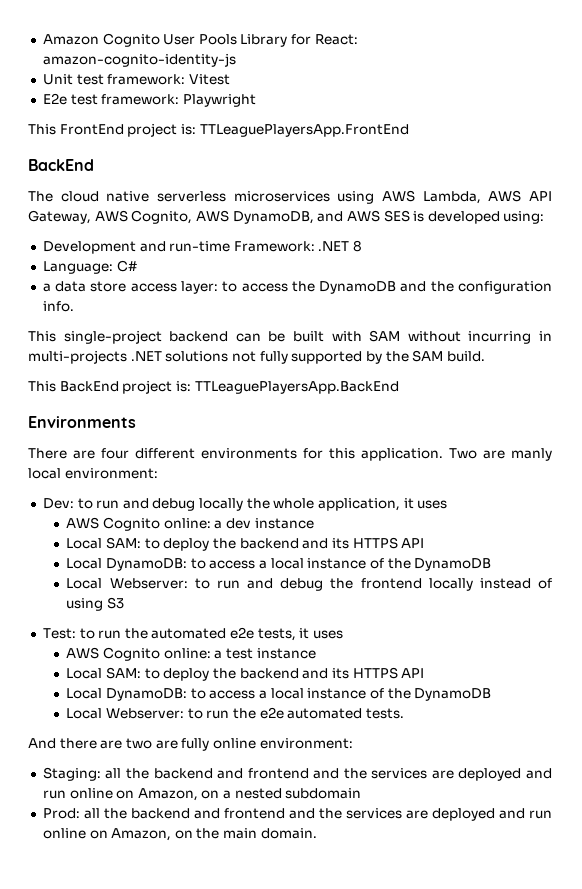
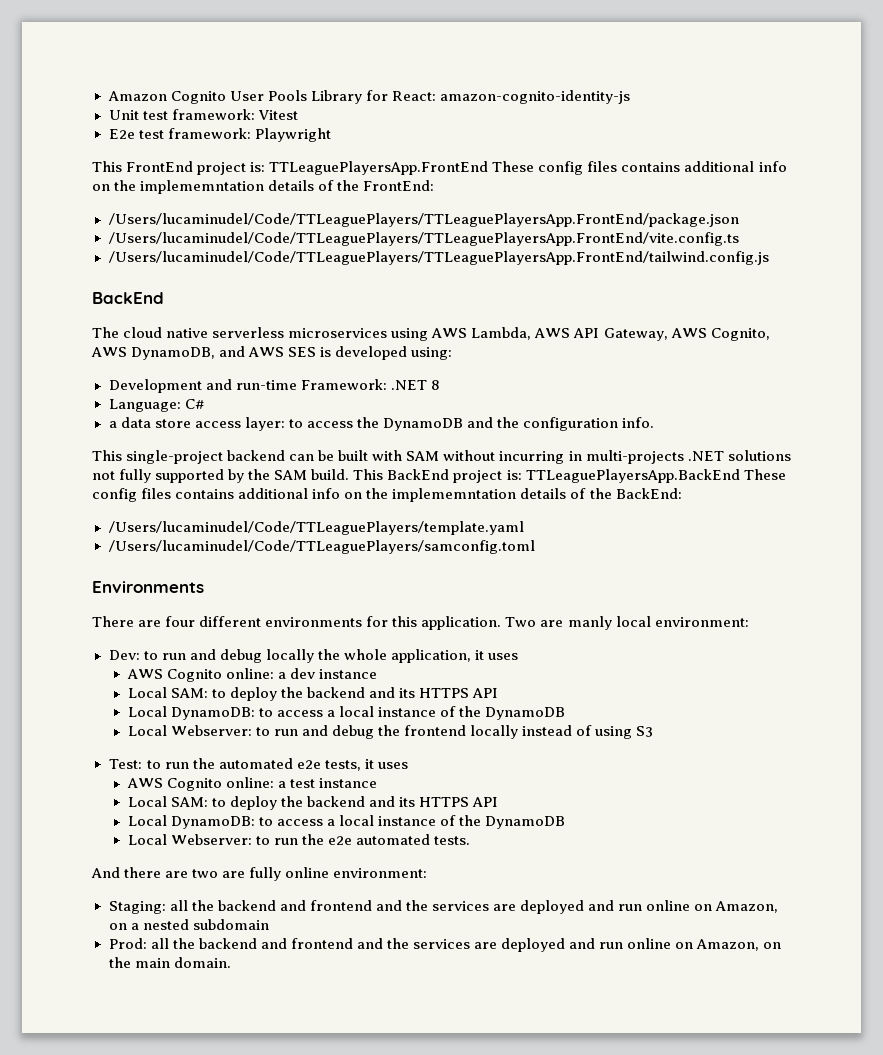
(409, 130) none -> [492,161,787,175] [92,180,435,194] [108,213,739,227] [108,232,739,246] [108,251,769,265] These config files contains additional info on the implememntation details of the FrontEnd: // /Users/lucaminudel/Code/TTLeaguePlayers/TTLeaguePlayersApp.FrontEnd/package.json // /Users/lucaminudel/Code/TTLeaguePlayers/TTLeaguePlayersApp.FrontEnd/vite.config.ts // /Users/lucaminudel/Code/TTLeaguePlayers/TTLeaguePlayersApp.FrontEnd/tailwind.config.js
(485, 356) // -> (350, 474) none
(399, 387) none -> [743,469,786,480] [92,488,682,502] [108,521,524,535] [108,540,535,554] These config files contains additional info on the implememntation details of the BackEnd: // /Users/lucaminudel/Code/TTLeaguePlayers/template.yaml // /Users/lucaminudel/Code/TTLeaguePlayers/samconfig.toml

